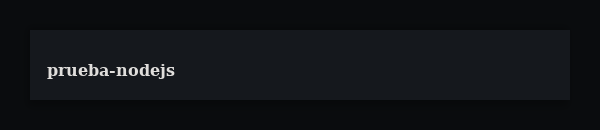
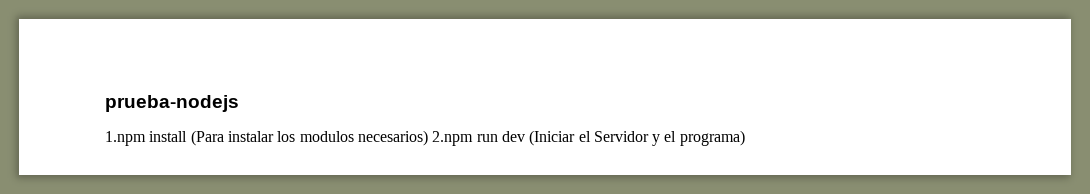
(175, 71) none -> [105,130,745,146] // 1.npm install (Para instalar los modulos necesarios) 2.npm run dev (Iniciar el Servidor y el programa)

